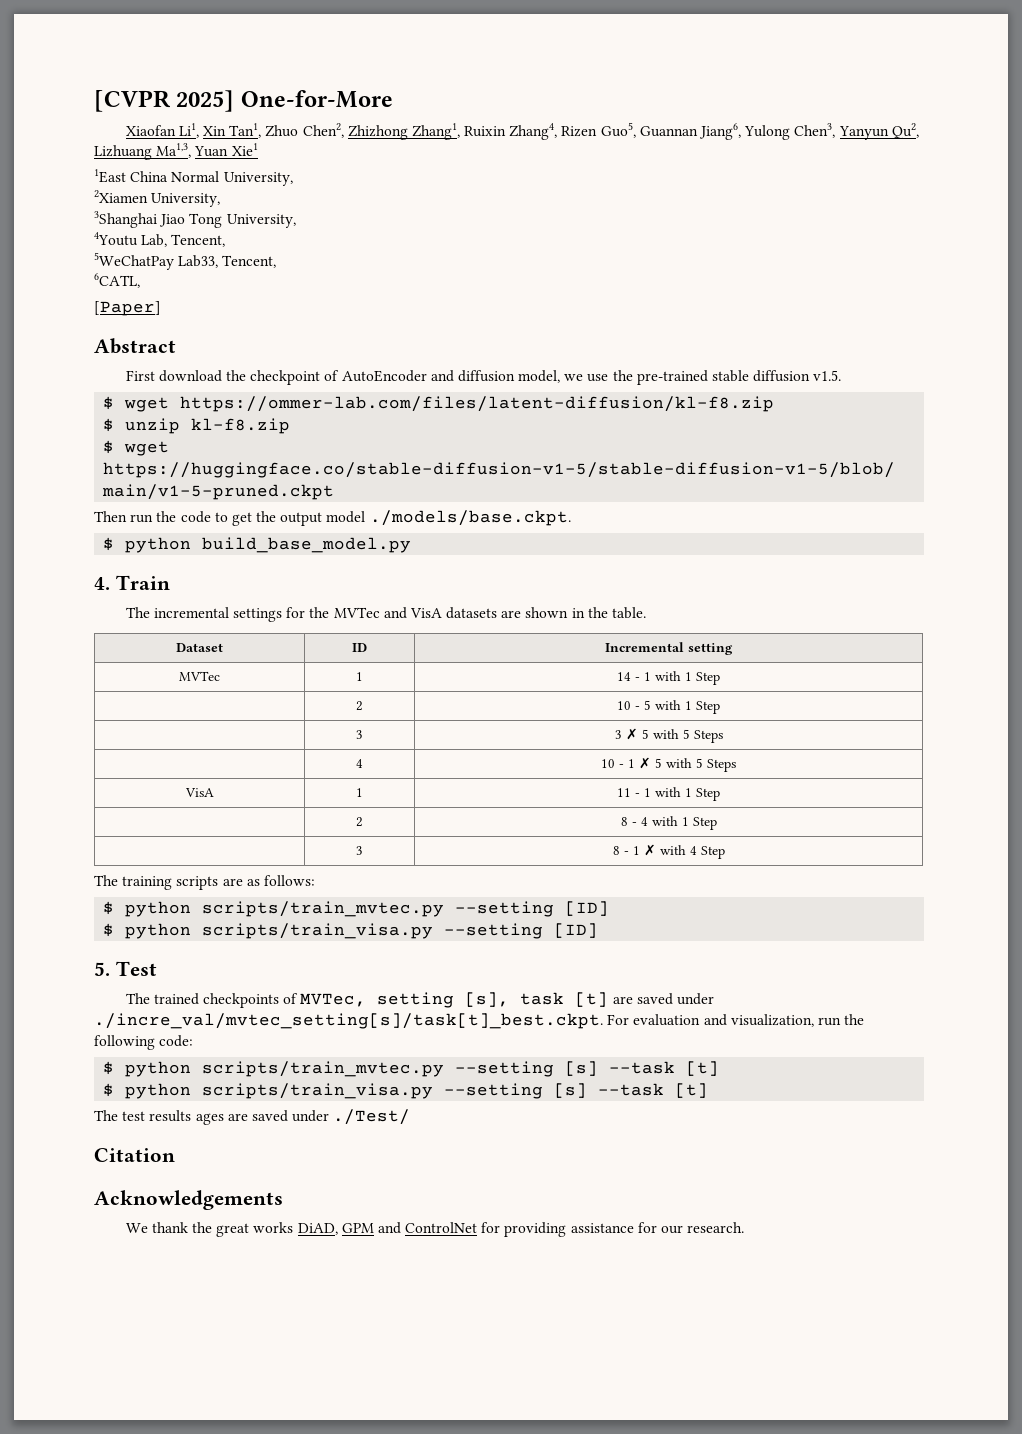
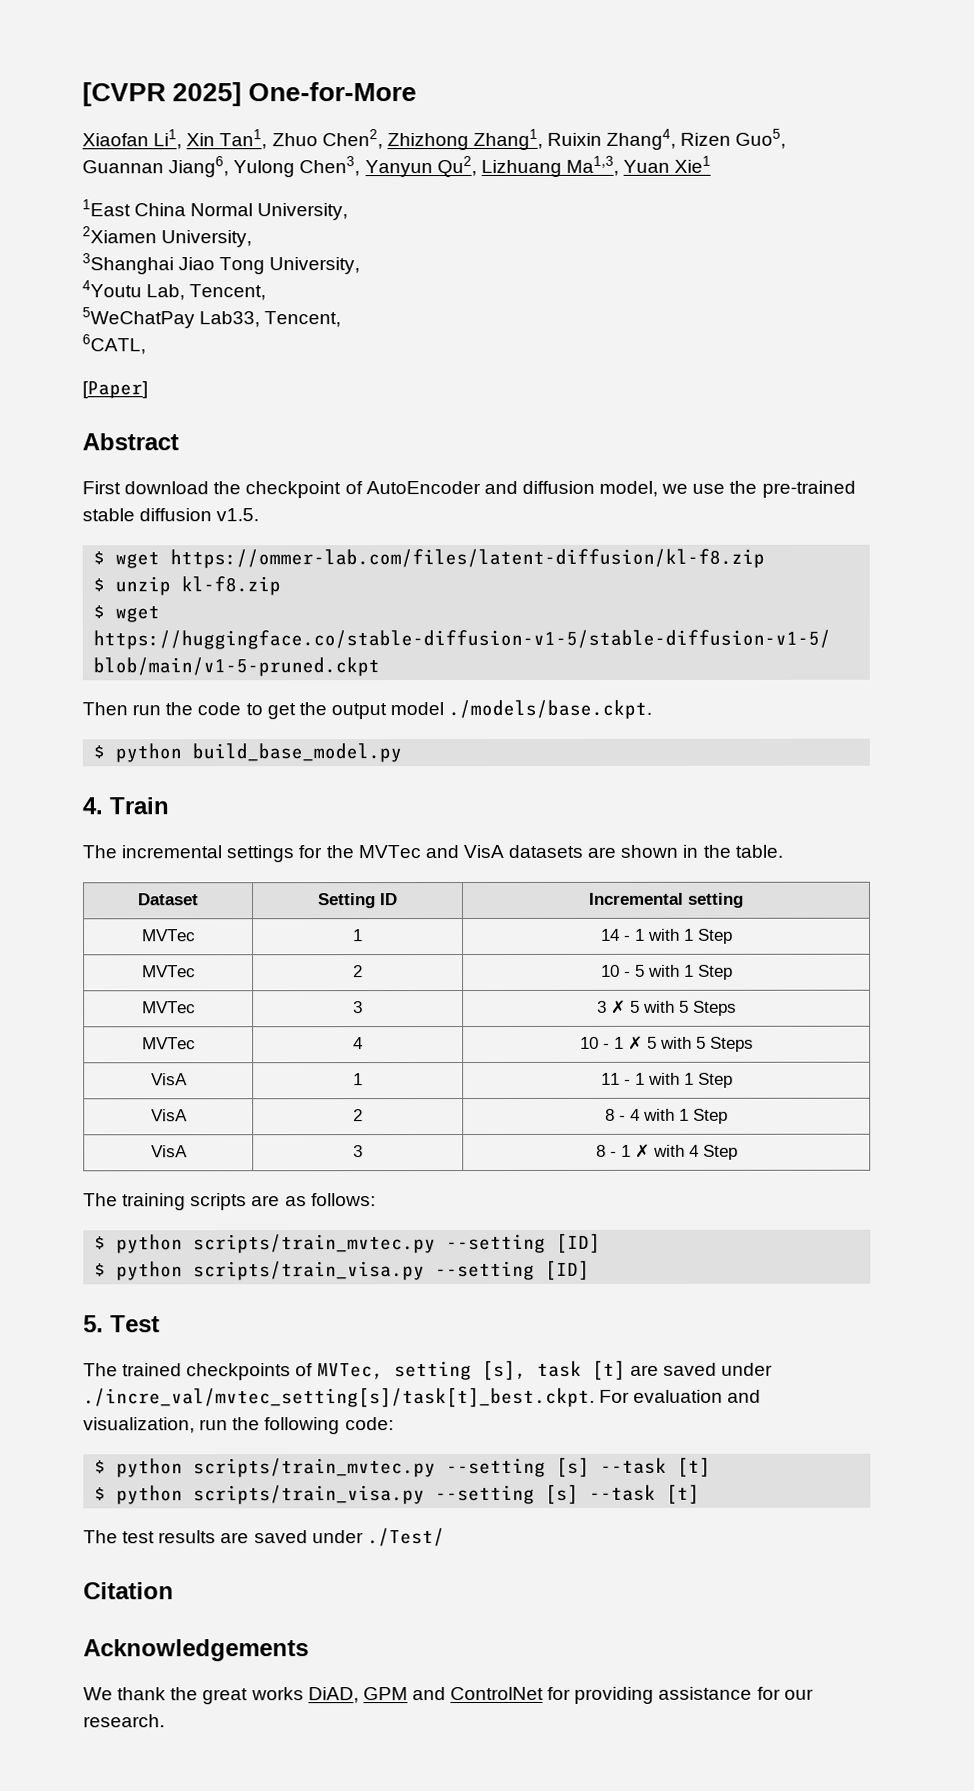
(223, 647) none -> [317,893,376,909] Setting
(720, 678) none -> [141,965,196,978] MVTec
(720, 707) none -> [141,1001,196,1014] MVTec
(723, 736) none -> [141,1037,196,1050] MVTec
(720, 794) none -> [150,1109,188,1122] VisA
(717, 823) none -> [150,1145,188,1158] VisA
[195,1113,224,1125] ages -> (217, 1537) none

